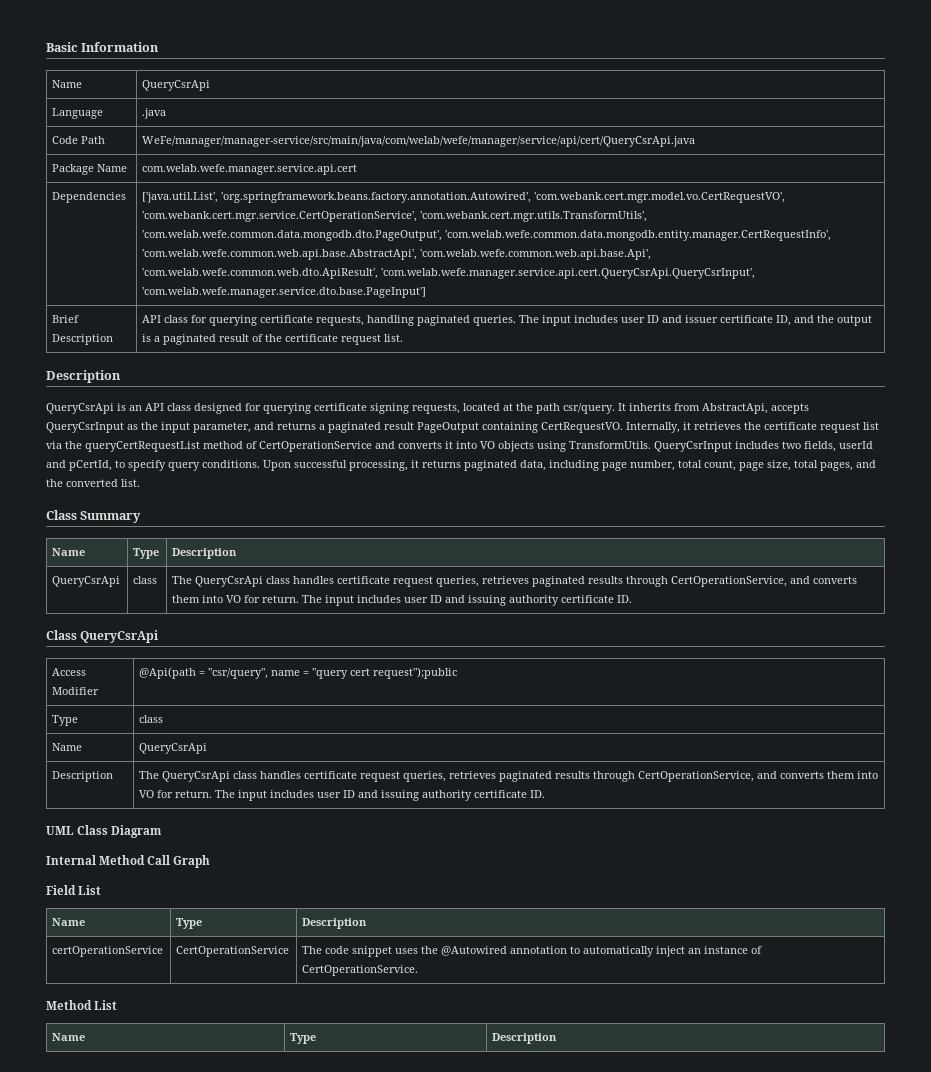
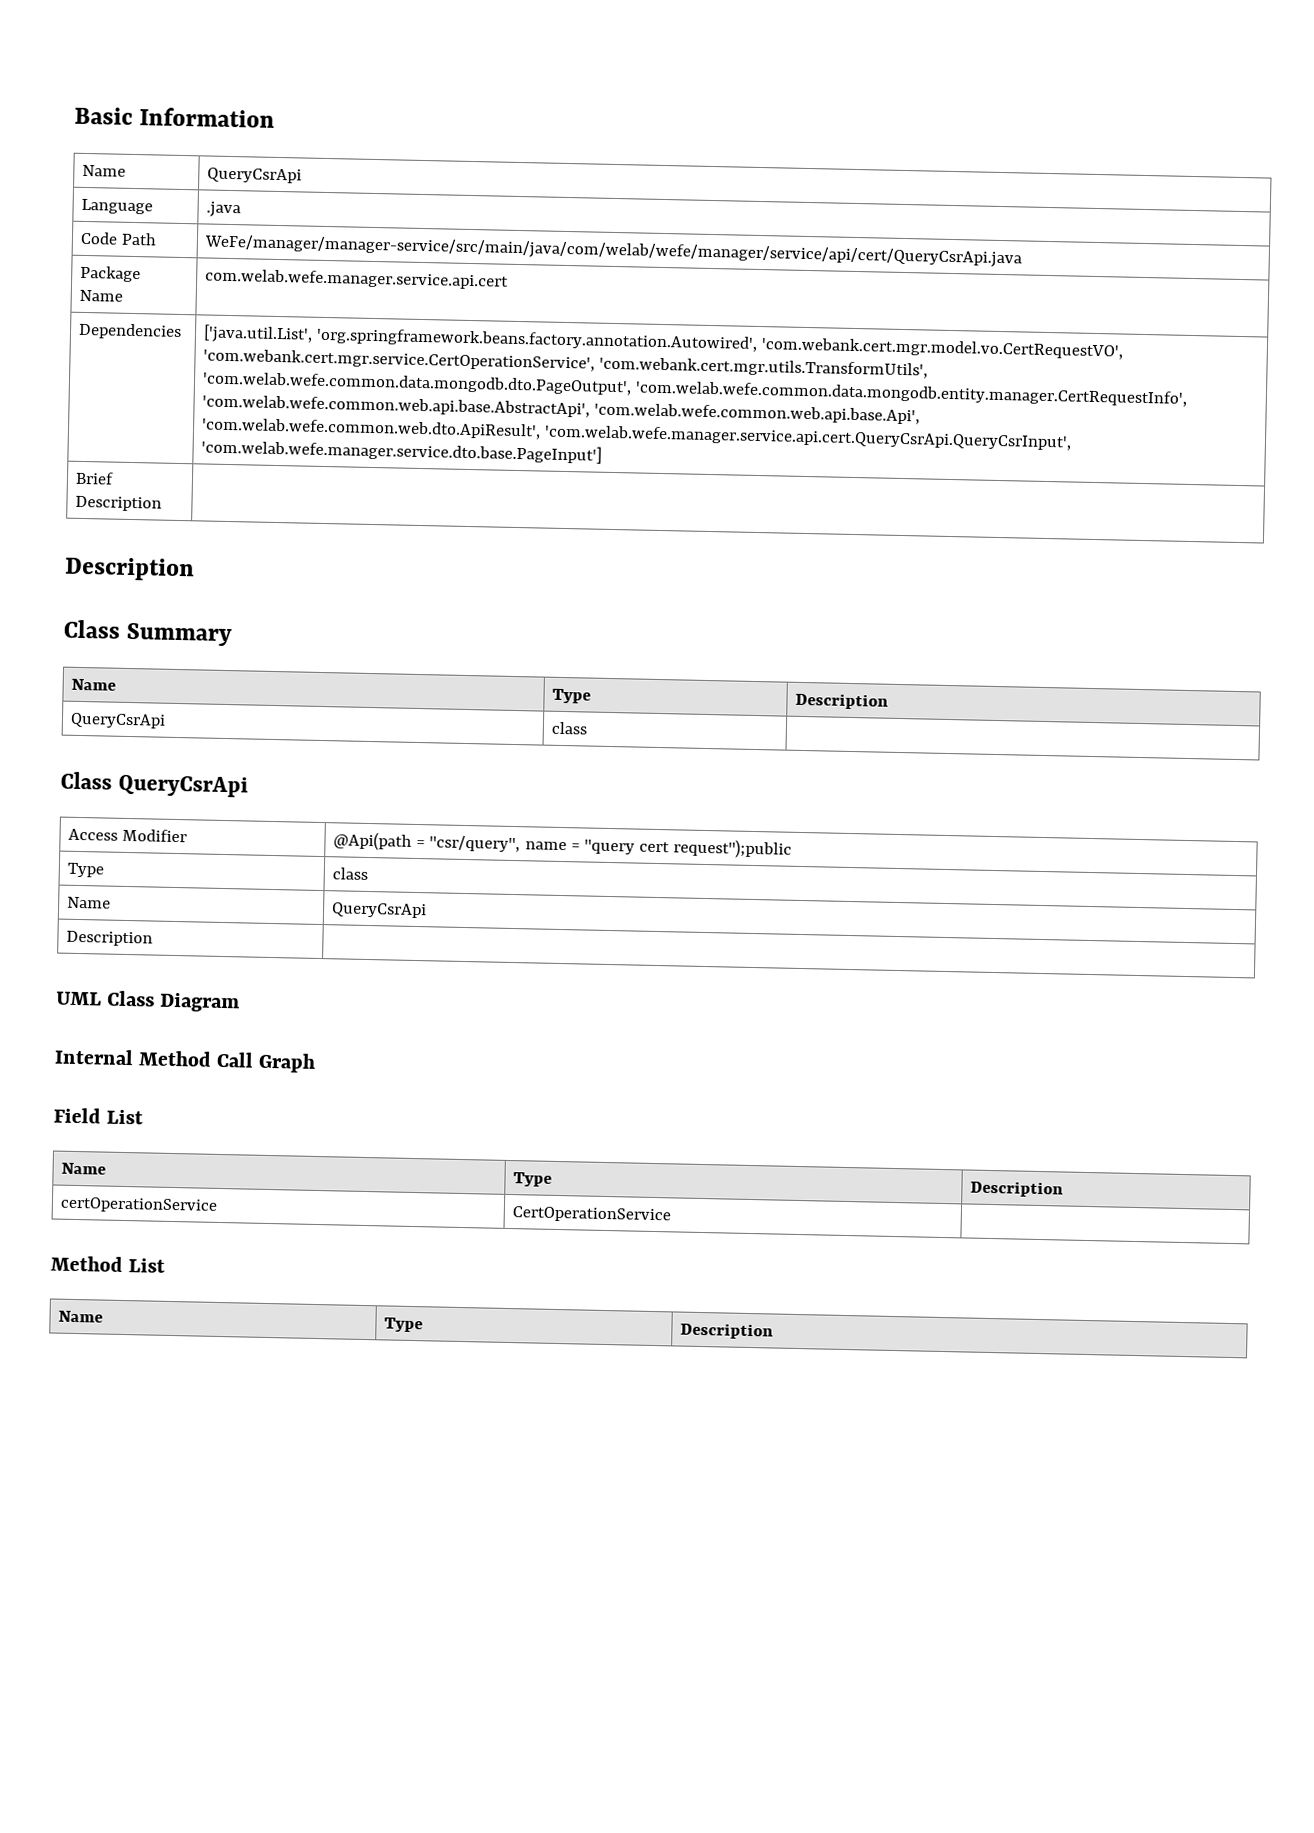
[142,315,873,326] [142,334,404,345] [46,370,121,383] [46,403,809,414] [46,422,879,433] [46,441,873,452] [46,460,876,471] [46,479,140,487] API class for querying certificate requests, handling paginated queries. The input includes user ID and issuer certificate ID, and the output is a paginated result of the certificate request list. // Description // QueryCsrApi is an API class designed for querying certificate signing requests, located at the path csr/query. It inherits from AbstractApi, accepts QueryCsrInput as the input parameter, and returns a paginated result PageOutput containing CertRequestVO. Internally, it retrieves the certificate request list via the queryCertRequestList method of CertOperationService and converts it into VO objects using TransformUtils. QueryCsrInput includes two fields, userId and pCertId, to specify query conditions. Upon successful processing, it returns paginated data, including page number, total count, page size, total pages, and the converted list. -> [64,556,195,582] // Description
[172,576,858,587] [172,595,633,606] The QueryCsrApi class handles certificate request queries, retrieves paginated results through CertOperationService, and converts them into VO for return. The input includes user ID and issuing authority certificate ID. -> (589, 728) none
[139,771,879,782] [139,790,546,801] The QueryCsrApi class handles certificate request queries, retrieves paginated results through CertOperationService, and converts them into VO for return. The input includes user ID and issuing authority certificate ID. -> (154, 938) none
[302,946,763,957] [302,965,419,976] The code snippet uses the @Autowired annotation to automatically inject an instance of CertOperationService. -> (672, 1215) none

